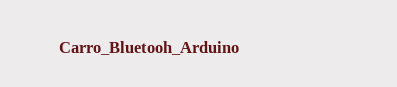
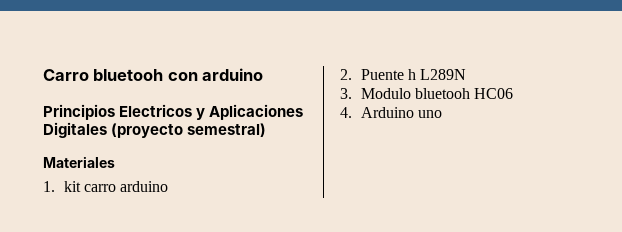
[59,41,239,55] Carro_Bluetooh_Arduino -> [43,68,264,81] [43,104,304,120] [43,122,267,138] [43,156,115,168] [43,181,169,192] [340,69,467,80] [340,88,514,99] [340,107,442,118] Carro bluetooh con arduino // Principios Electricos y Aplicaciones Digitales (proyecto semestral) // Materiales // 1. kit carro arduino // 2. Puente h L289N // 3. Modulo bluetooh HC06 // 4. Arduino uno

